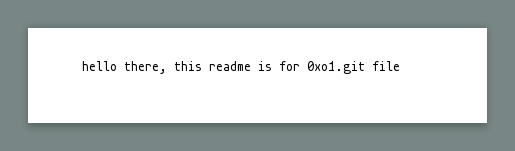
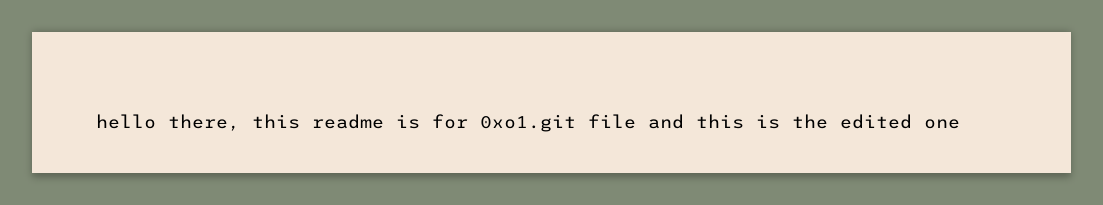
(400, 66) none -> [648,114,960,129] and this is the edited one

